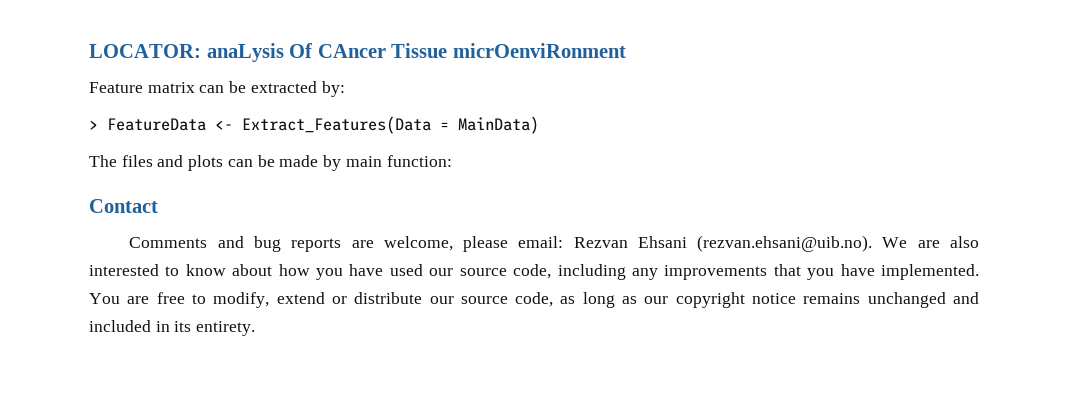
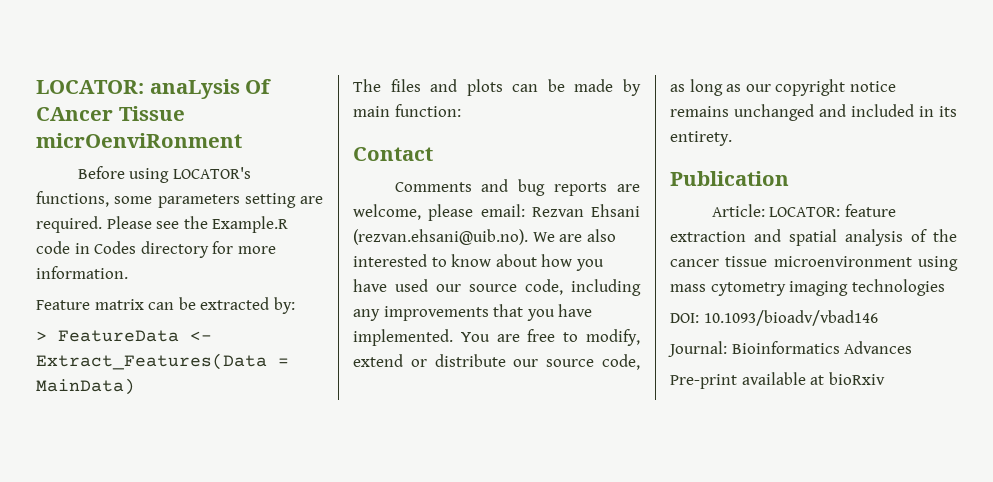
(626, 50) none -> [77,166,251,183] [36,191,323,208] [36,216,289,233] [36,241,276,258] [36,266,128,279] // Before using LOCATOR's functions, some parameters setting are required. Please see the Example.R code in Codes directory for more information.
(256, 328) none -> [670,171,789,186] [711,204,896,217] [670,229,957,246] [670,256,958,271] [670,279,945,296] [670,310,878,326] [668,341,913,357] [670,372,885,389] // Publication // Article: LOCATOR: feature extraction and spatial analysis of the cancer tissue microenvironment using mass cytometry imaging technologies // DOI: 10.1093/bioadv/vbad146 // Journal: Bioinformatics Advances // Pre-print available at bioRxiv

